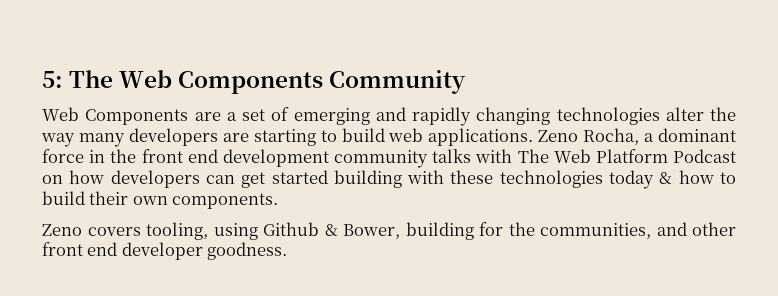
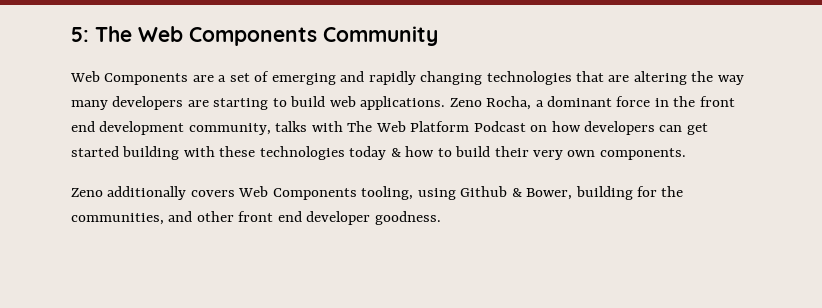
[665,107,704,121] alter -> [576,71,687,85] that are altering
[334,150,428,168] community -> [188,123,271,135] community,
(129, 198) none -> [533,150,564,160] very
[87,227,141,236] covers -> [107,186,357,200] additionally covers Web Components

